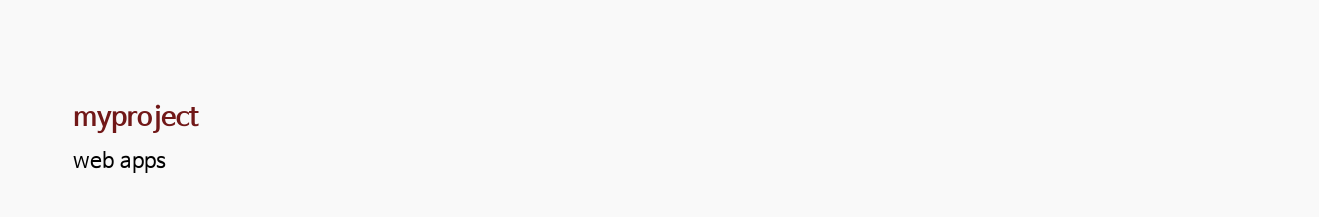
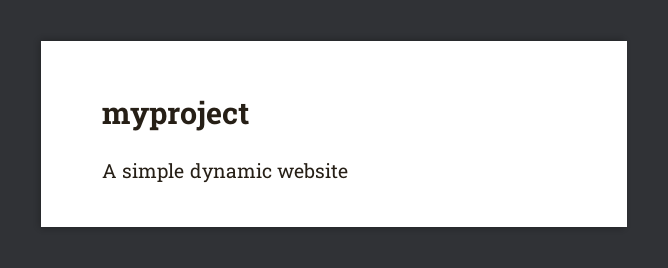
[73,151,166,173] web apps -> [102,163,348,183] A simple dynamic website

